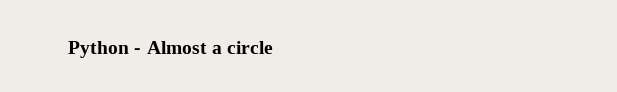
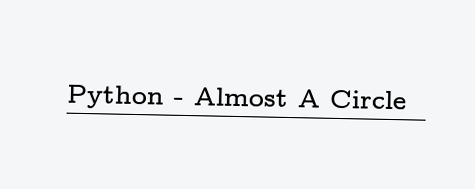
[211,41,274,54] a circle -> [297,89,407,110] A Circle

